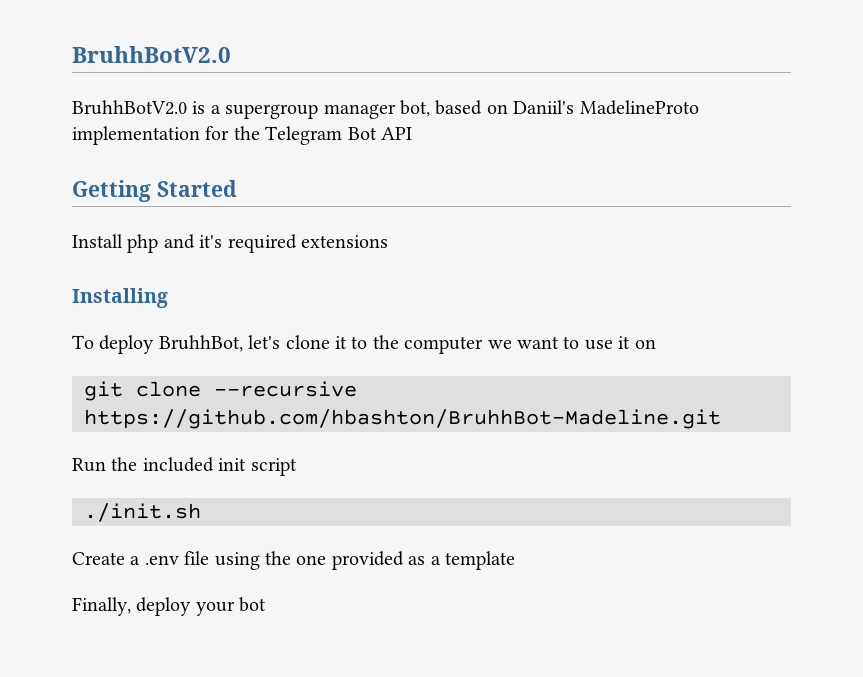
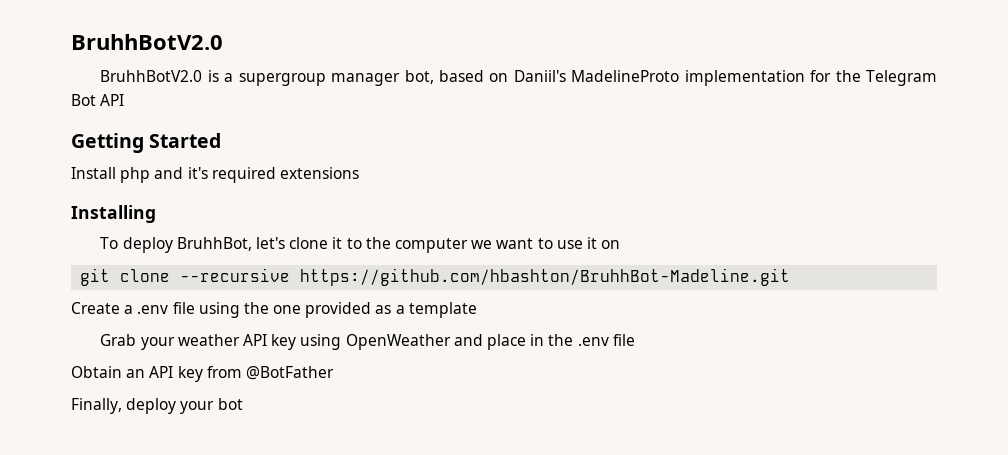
[72,457,297,476] [84,503,201,522] // Run the included init script // ./init.sh -> (791, 277) none
(515, 560) none -> [100,334,635,350] [71,366,334,382] // Grab your weather API key using OpenWeather and place in the .env file // Obtain an API key from @BotFather

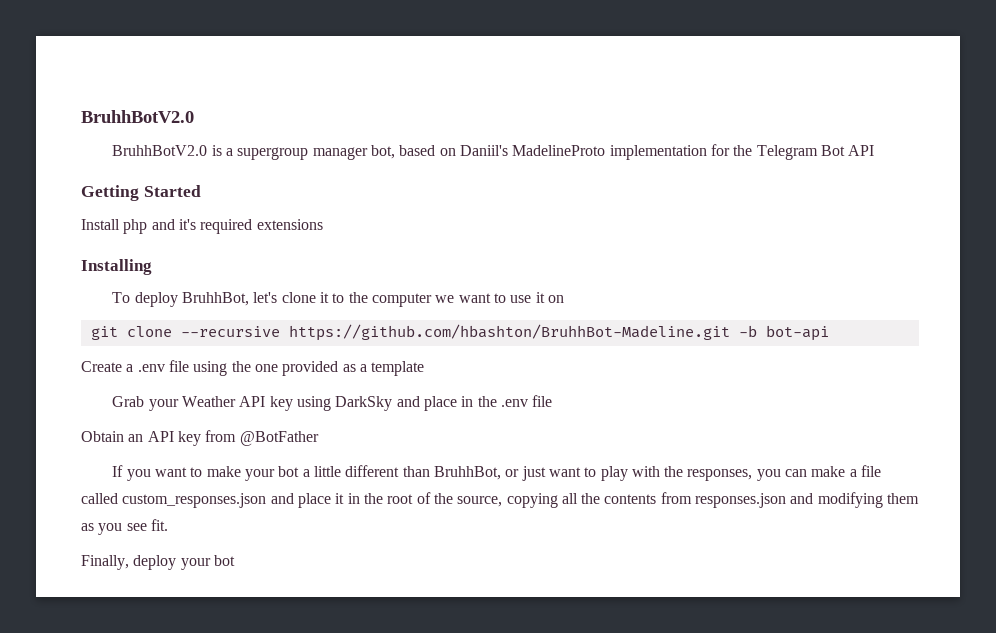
(791, 277) none -> [738,325,829,341] -b bot-api
[177,334,240,346] weather -> [182,396,237,407] Weather
[345,334,451,350] OpenWeather -> [335,396,393,411] DarkSky
(334, 373) none -> [112,465,882,481] [81,492,920,508] [81,519,168,535] // If you want to make your bot a little different than BruhhBot, or just want to play with the responses, you can make a file called custom_responses.json and place it in the root of the source, copying all the contents from responses.json and modifying them as you see fit.

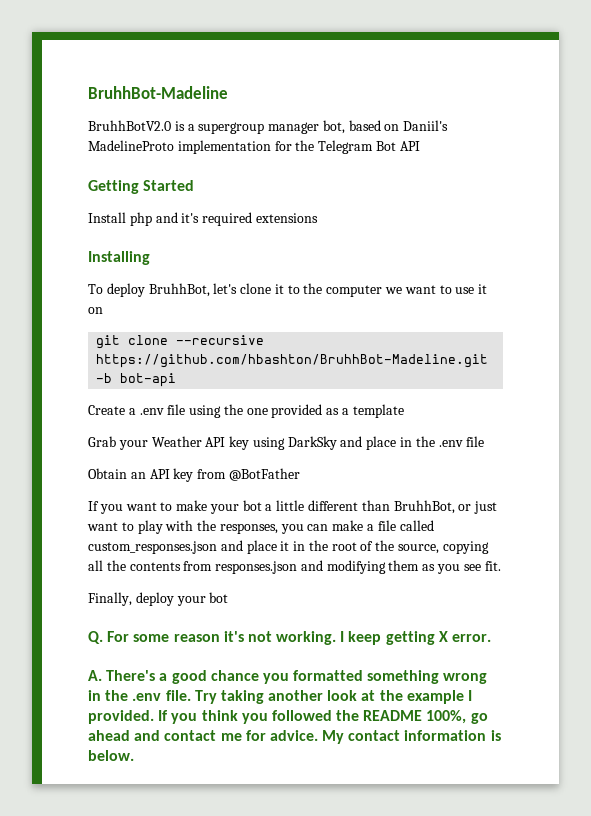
[81,110,194,123] BruhhBotV2.0 -> [88,86,228,99] BruhhBot-Madeline
(235, 560) none -> [88,631,492,645] [88,670,488,684] [88,690,473,704] [88,710,488,724] [88,730,501,744] [88,750,134,761] // Q. For some reason it's not working. I keep getting X error. // A. There's a good chance you formatted something wrong in the .env file. Try taking another look at the example I provided. If you think you followed the README 100%, go ahead and contact me for advice. My contact information is below.

